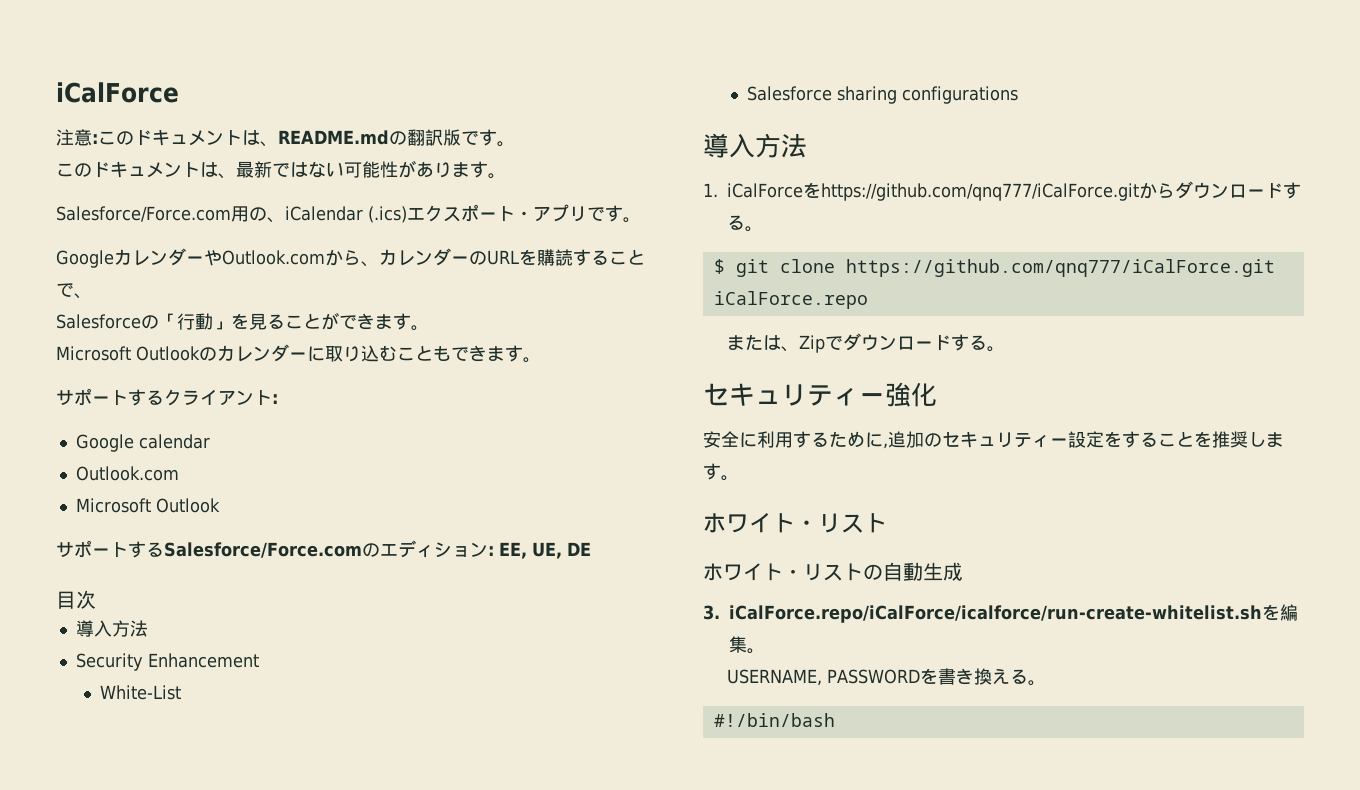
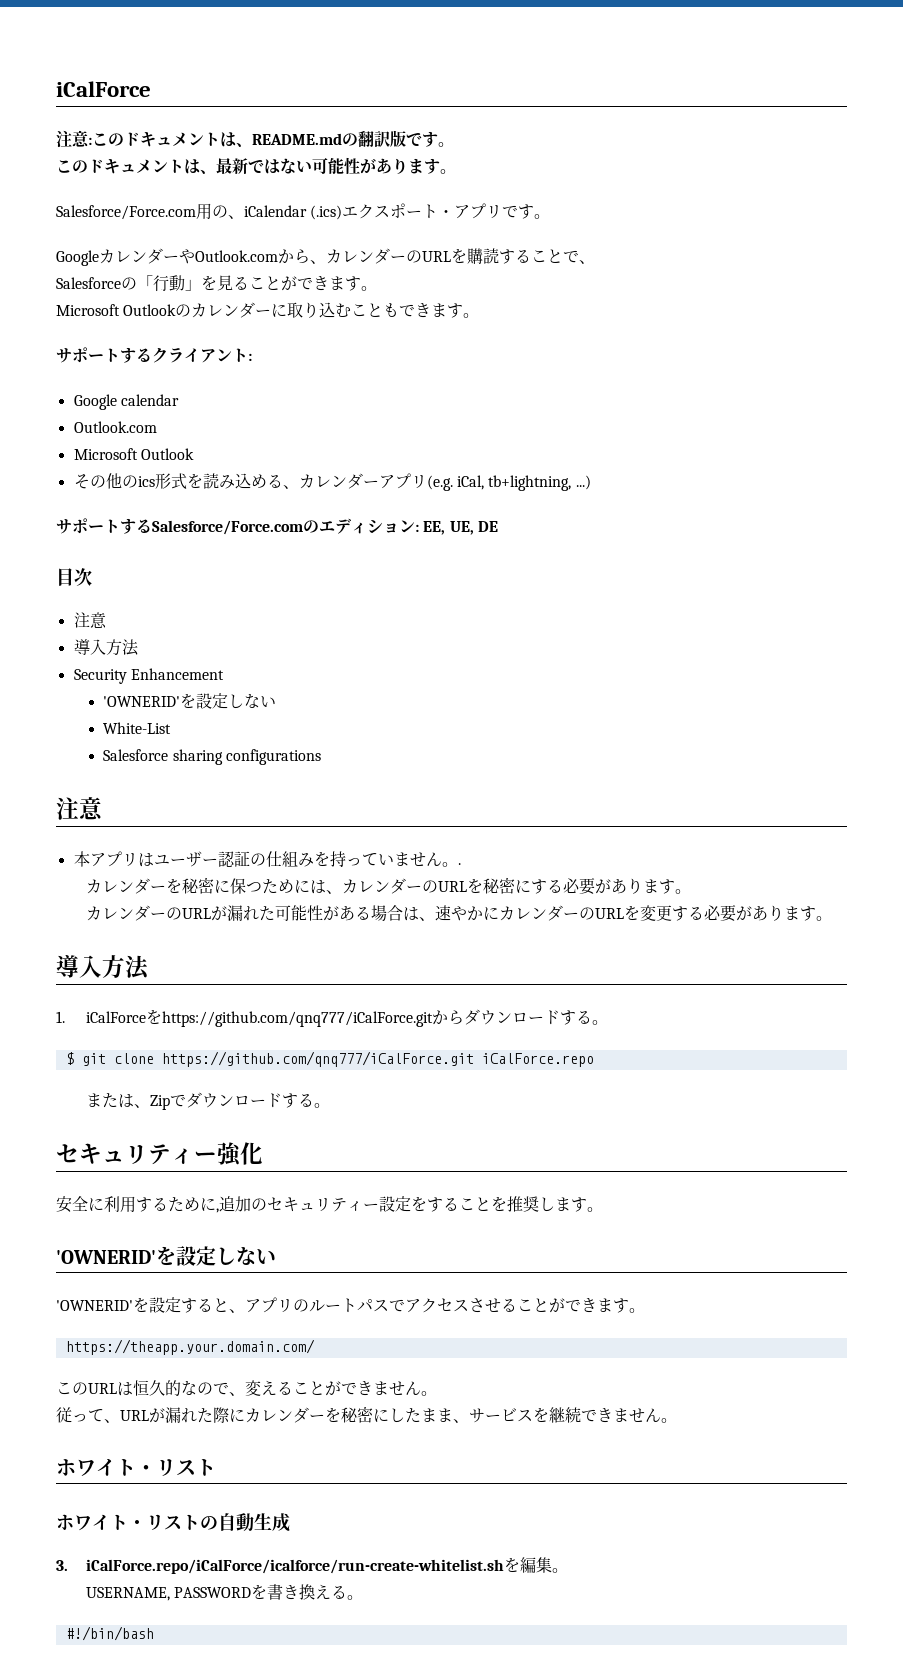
(220, 505) none -> [73,473,591,491] // その他のics形式を読み込める、カレンダーアプリ(e.g. iCal, tb+lightning, ...)
(96, 599) none -> [73,612,107,629] // 注意
(259, 660) none -> [103,693,277,709] // 'OWNERID'を設定しない
(1019, 95) none -> [56,797,103,820] [73,851,461,867] [85,877,691,895] [85,905,832,922] // 注意 // 本アプリはユーザー認証の仕組みを持っていません。. // カレンダーを秘密に保つためには、カレンダーのURLを秘密にする必要があります。 // カレンダーのURLが漏れた可能性がある場合は、速やかにカレンダーのURLを変更する必要があります。
(739, 478) none -> [56,1246,276,1266] [56,1297,645,1313] [65,1339,315,1355] [56,1380,437,1396] [56,1406,677,1423] // 'OWNERID'を設定しない // 'OWNERID'を設定すると、アプリのルートパスでアクセスさせることができます。 // https://theapp.your.domain.com/ // このURLは恒久的なので、変えることができません。 // 従って、URLが漏れた際にカレンダーを秘密にしたまま、サービスを継続できません。

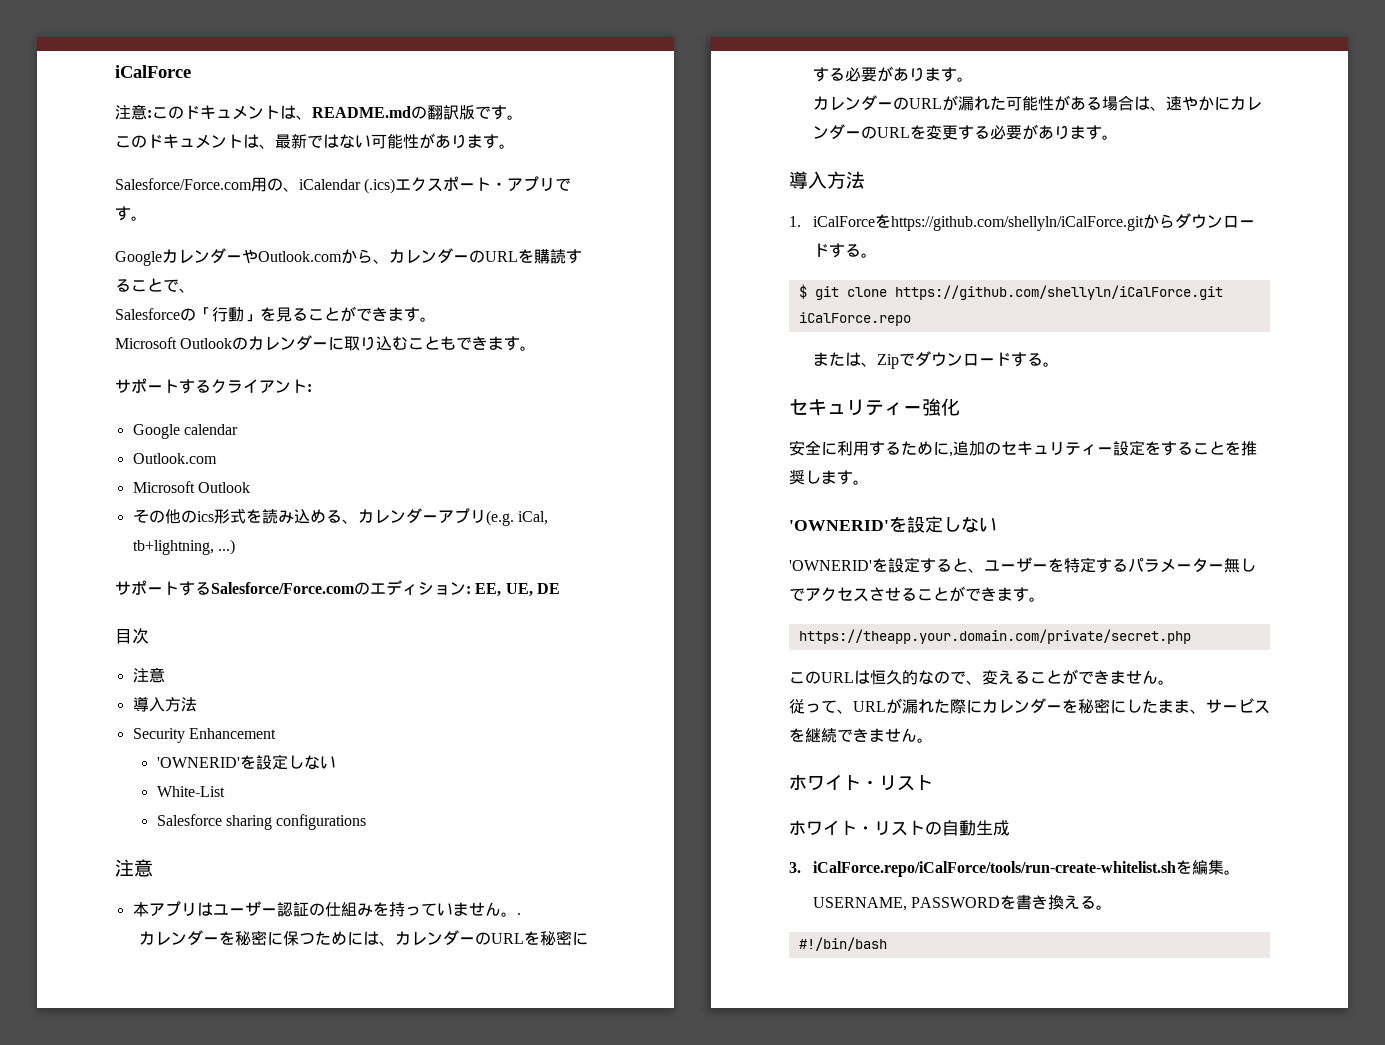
[161,1011,433,1027] https://github.com/qnq777/iCalForce.git -> [891,216,1145,231] https://github.com/shellyln/iCalForce.git
[161,1051,474,1067] https://github.com/qnq777/iCalForce.git -> [894,285,1223,300] https://github.com/shellyln/iCalForce.git
[245,1297,389,1313] アプリのルートパス -> [984,557,1256,573] ユーザーを特定するパラメーター無し
[65,1339,315,1355] https://theapp.your.domain.com/ -> [798,629,1191,644] https://theapp.your.domain.com/private/secret.php
[85,1559,504,1574] iCalForce.repo/iCalForce/icalforce/run-create-whitelist.sh -> [813,861,1177,877] iCalForce.repo/iCalForce/tools/run-create-whitelist.sh

